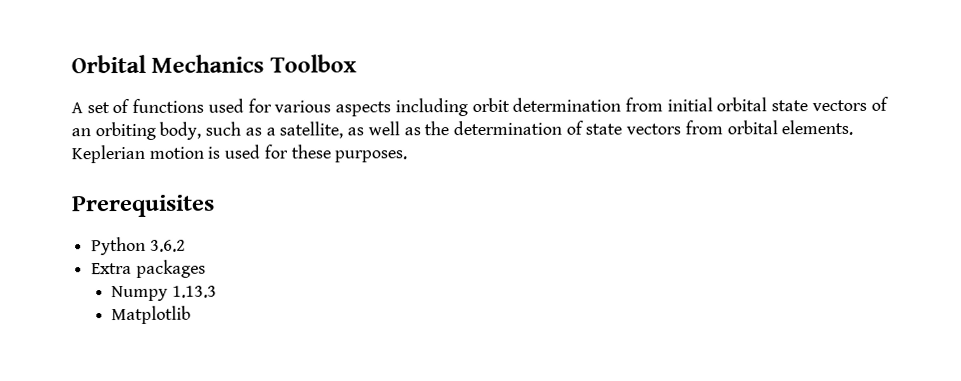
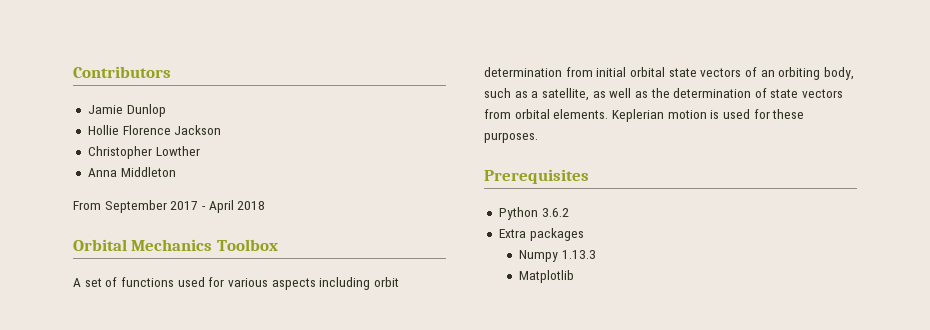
(71, 64) none -> [73,66,171,78] [87,104,166,117] [87,125,222,135] [87,146,200,159] [87,167,176,177] [73,200,266,213] Contributors // Jamie Dunlop // Hollie Florence Jackson // Christopher Lowther // Anna Middleton // From September 2017 - April 2018 //

